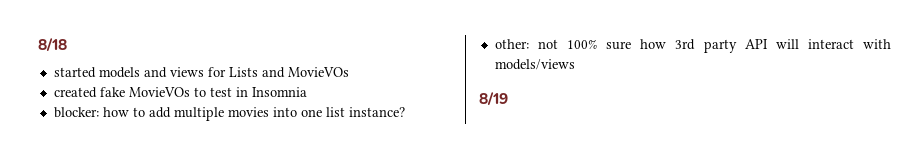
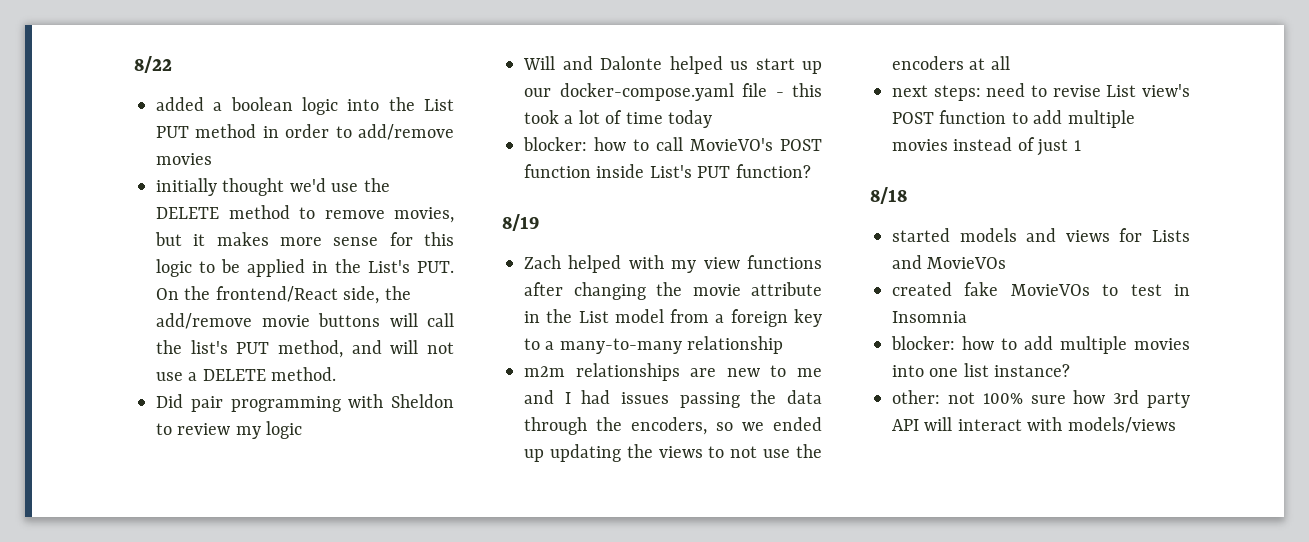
(38, 44) none -> [134,56,172,73] [156,97,455,115] [156,124,454,140] [156,153,212,165] [156,178,390,196] [156,205,454,223] [155,232,455,246] [156,259,454,277] [156,286,411,304] [156,313,454,329] [156,340,455,358] [156,367,337,381] [156,394,454,412] [156,421,303,439] [523,56,822,74] [524,83,822,101] [524,110,712,128] [523,137,822,151] [524,164,811,178] [502,214,539,231] [524,255,822,273] [524,282,822,300] [524,309,822,327] [524,336,784,354] [524,363,822,381] [524,390,822,408] [524,417,822,435] [524,444,822,462] [892,56,1010,70] [892,83,1190,101] [892,110,1135,128] [892,137,1081,156] 8/22 // added a boolean logic into the List PUT method in order to add/remove movies // initially thought we'd use the DELETE method to remove movies, but it makes more sense for this logic to be applied in the List's PUT. On the frontend/React side, the add/remove movie buttons will call the list's PUT method, and will not use a DELETE method. // Did pair programming with Sheldon to review my logic // Will and Dalonte helped us start up our docker-compose.yaml file - this took a lot of time today // blocker: how to call MovieVO's POST function inside List's PUT function? // 8/19 // Zach helped with my view functions after changing the movie attribute in the List model from a foreign key to a many-to-many relationship // m2m relationships are new to me and I had issues passing the data through the encoders, so we ended up updating the views to not use the encoders at all // next steps: need to revise List view's POST function to add multiple movies instead of just 1 //
[479,91,508,106] // 8/19 -> (1176, 425) none

